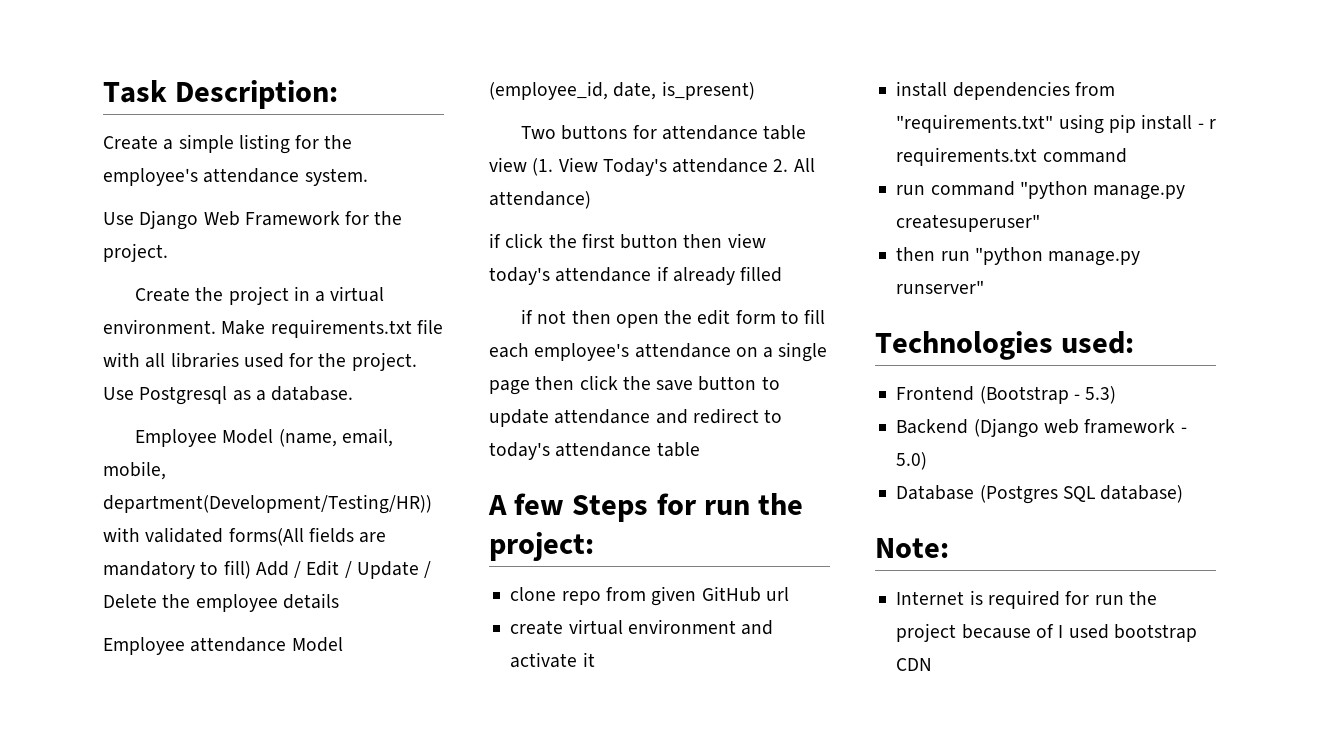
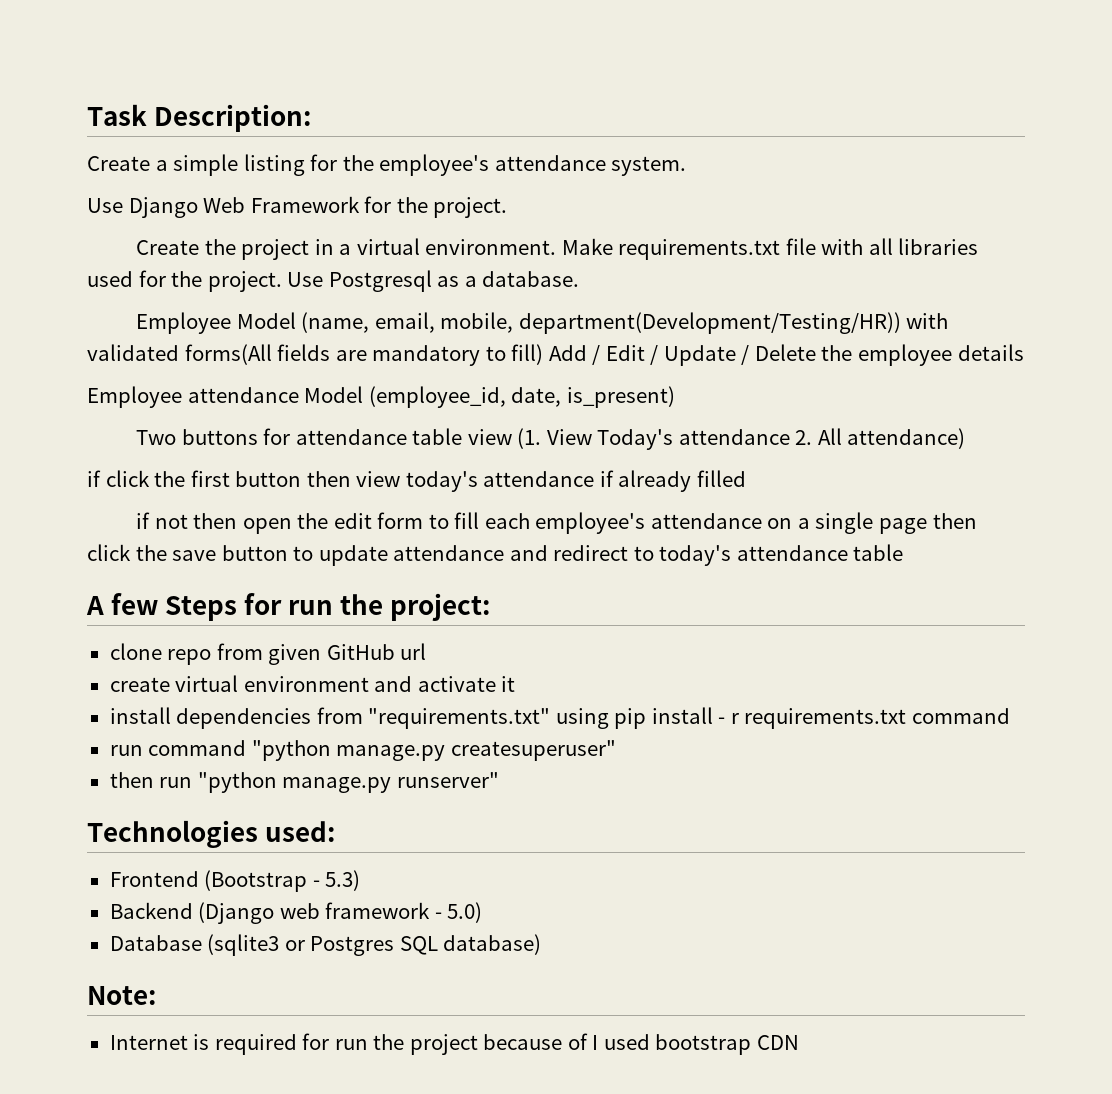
[979,485,1058,504] (Postgres -> [207,934,395,956] (sqlite3 or Postgres

